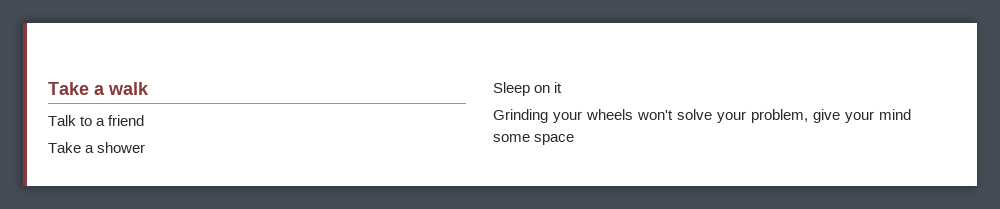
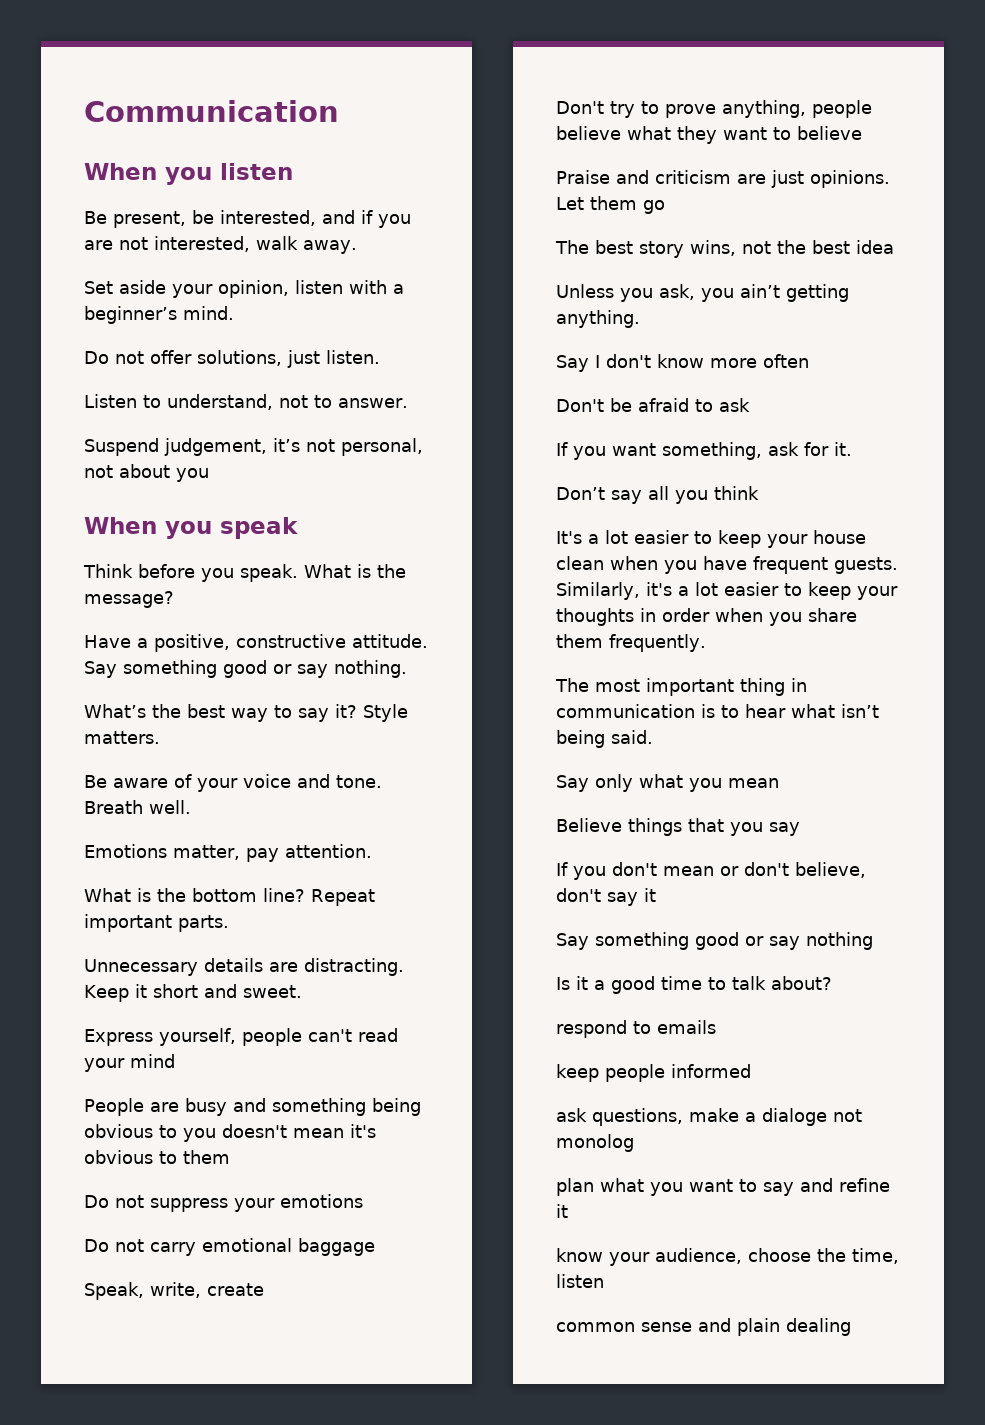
[48,82,149,95] [48,115,145,126] [48,142,146,153] [493,82,563,96] [493,109,911,123] [493,134,575,145] Take a walk // Talk to a friend // Take a shower // Sleep on it // Grinding your wheels won't solve your problem, give your mind some space -> [84,100,339,122] [84,163,293,185] [84,210,411,228] [84,236,357,254] [84,280,404,298] [84,306,234,324] [84,350,380,368] [84,394,408,410] [84,438,423,456] [84,464,209,482] [84,517,298,539] [83,564,406,582] [84,591,174,608] [84,634,428,652] [84,660,407,678] [84,704,408,722] [84,731,160,744] [84,774,382,792] [84,800,191,814] [84,844,372,862] [84,888,375,906] [84,914,229,932] [84,958,404,976] [84,984,302,1002] [84,1028,398,1046] [84,1054,175,1072] [84,1098,421,1116] [84,1124,376,1142] [84,1150,230,1164] [84,1194,363,1212] [84,1238,375,1256] [84,1282,264,1300] [556,100,872,118] [556,126,862,144] [556,170,890,188] [556,196,665,214] [555,240,894,258] [556,284,849,302] [556,310,640,328] [556,354,809,372] [556,398,750,412] [556,442,852,460] [556,486,759,504] [556,530,866,548] [556,556,898,574] [556,582,898,600] [556,608,857,626] [556,634,706,652] [555,678,807,696] [556,704,879,718] [556,730,653,748] [556,774,779,792] [556,818,800,836] [556,862,866,880] [556,888,656,906] [556,932,873,950] [556,976,832,994] [556,1020,716,1038] [556,1064,751,1082] [556,1108,862,1126] [556,1134,634,1152] [556,1178,890,1196] [556,1204,568,1218] [556,1248,899,1266] [556,1274,604,1288] [556,1318,851,1336] Communication // When you listen // Be present, be interested, and if you are not interested, walk away. // Set aside your opinion, listen with a beginner’s mind. // Do not offer solutions, just listen. // Listen to understand, not to answer. // Suspend judgement, it’s not personal, not about you // When you speak // Think before you speak. What is the message? // Have a positive, constructive attitude. Say something good or say nothing. // What’s the best way to say it? Style matters. // Be aware of your voice and tone. Breath well. // Emotions matter, pay attention. // What is the bottom line? Repeat important parts. // Unnecessary details are distracting. Keep it short and sweet. // Express yourself, people can't read your mind // People are busy and something being obvious to you doesn't mean it's obvious to them // Do not suppress your emotions // Do not carry emotional baggage // Speak, write, create // Don't try to prove anything, people believe what they want to believe // Praise and criticism are just opinions. Let them go // The best story wins, not the best idea // Unless you ask, you ain’t getting anything. // Say I don't know more often // Don't be afraid to ask // If you want something, ask for it. // Don’t say all you think // It's a lot easier to keep your house clean when you have frequent guests. Similarly, it's a lot easier to keep your thoughts in order when you share them frequently. // The most important thing in communication is to hear what isn’t being said. // Say only what you mean // Believe things that you say // If you don't mean or don't believe, don't say it // Say something good or say nothing // Is it a good time to talk about? // respond to emails // keep people informed // ask questions, make a dialoge not monolog // plan what you want to say and refine it // know your audience, choose the time, listen // common sense and plain dealing

